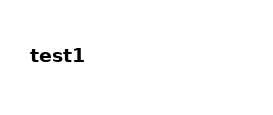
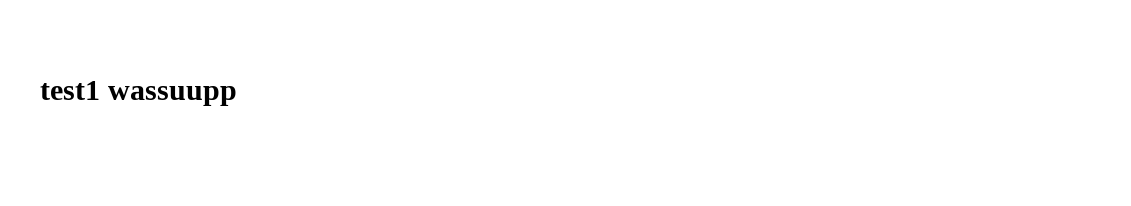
(85, 55) none -> [108,86,238,106] wassuupp

